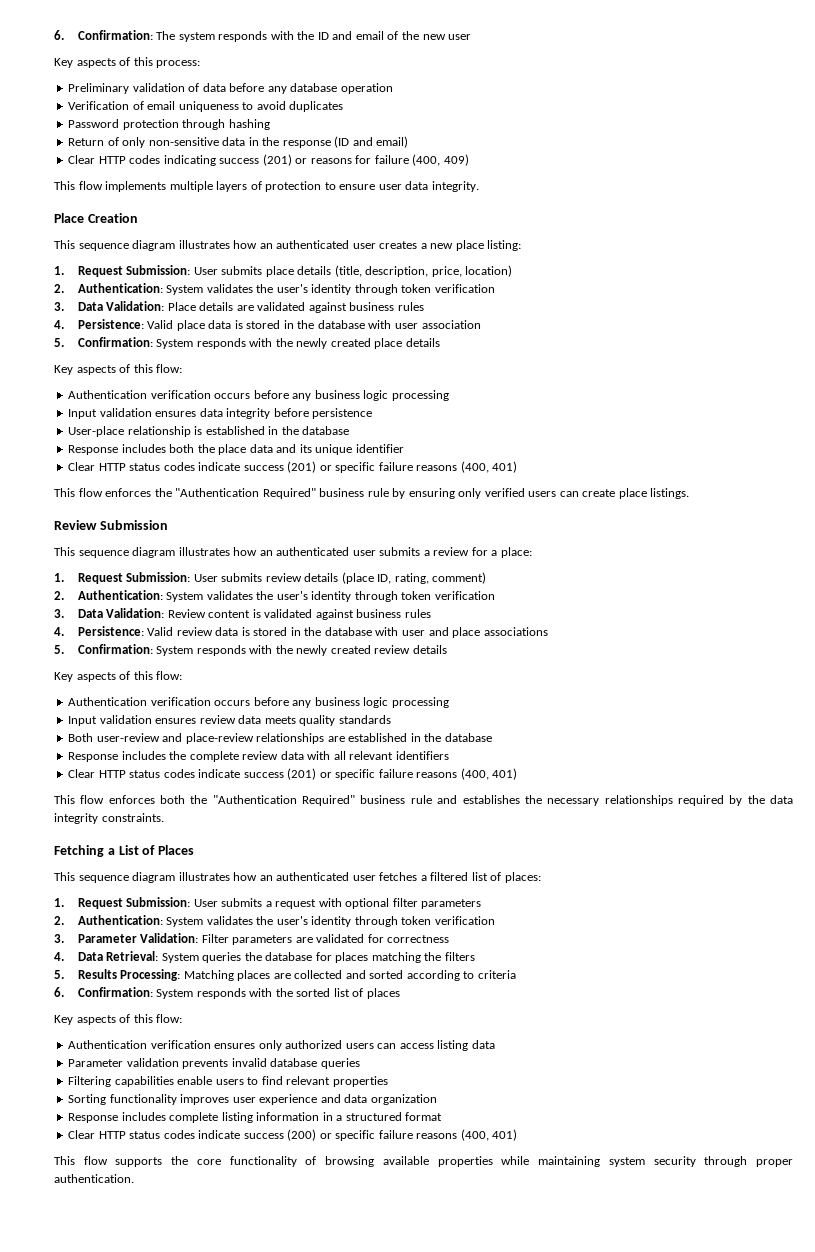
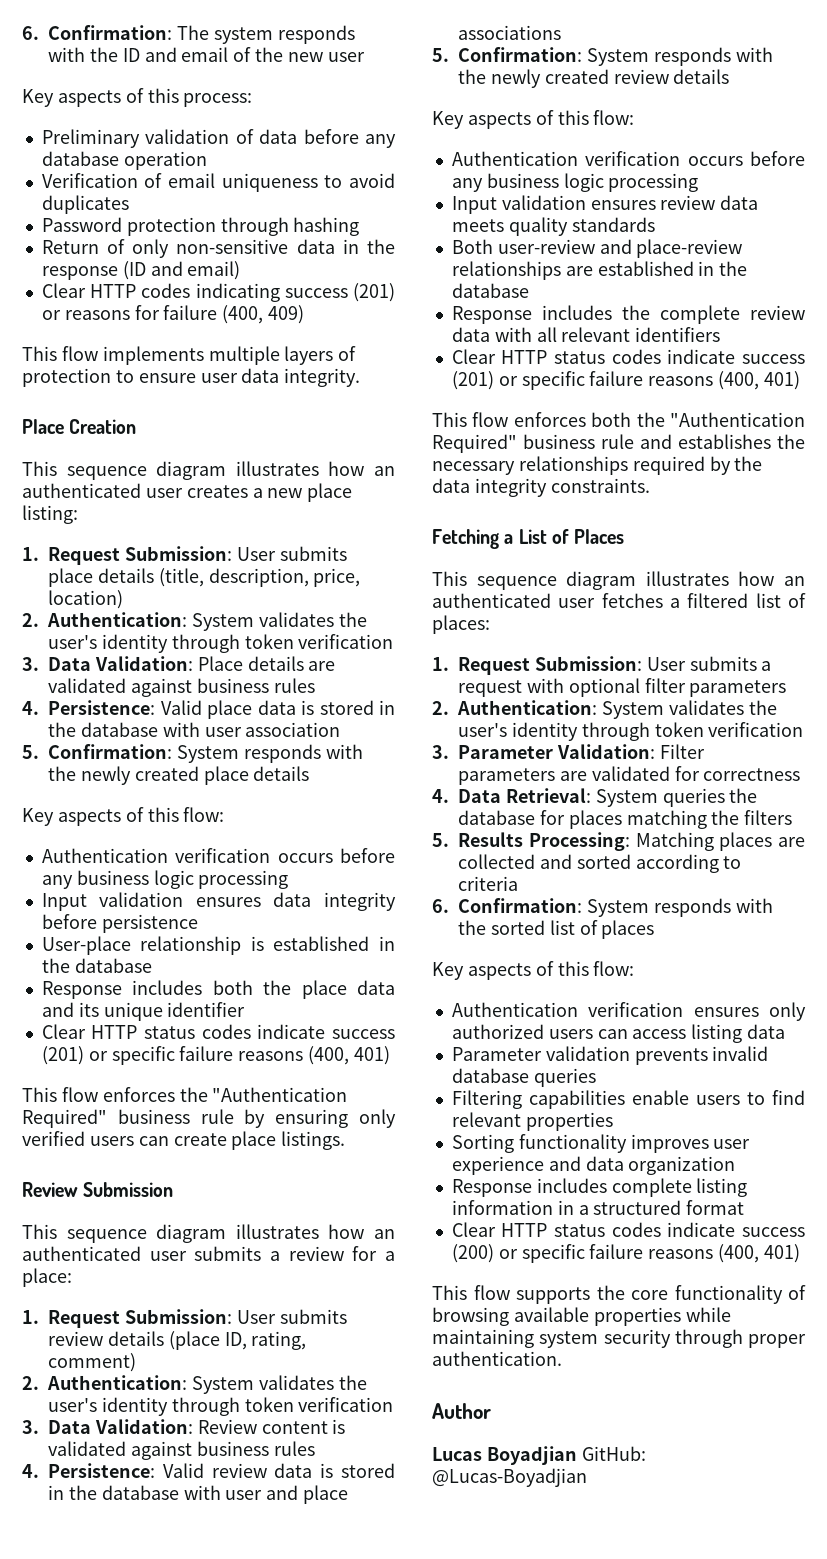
(134, 1178) none -> [432,1403,491,1419] [432,1446,646,1465] [432,1468,587,1487] // Author // Lucas Boyadjian GitHub: @Lucas-Boyadjian

